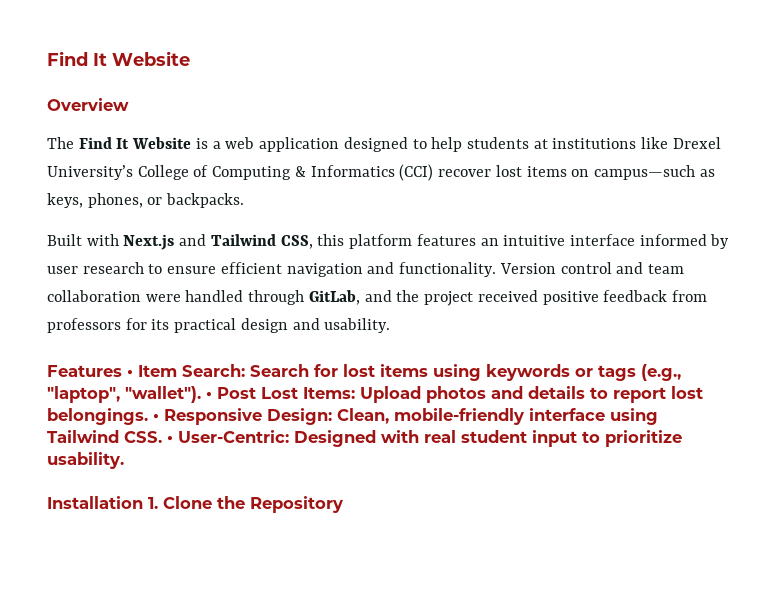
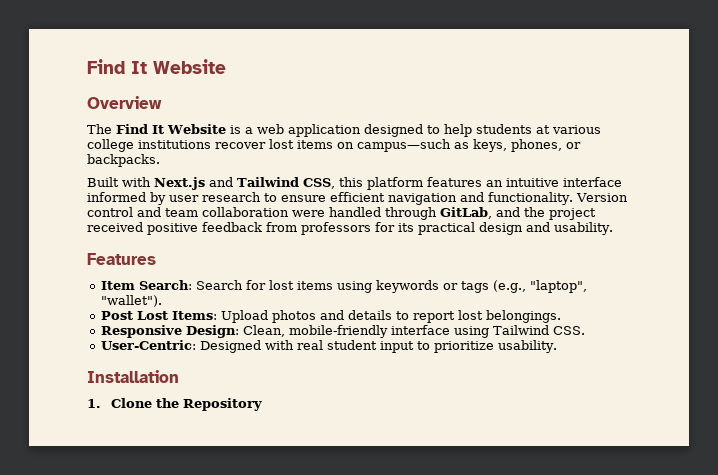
[552,137,721,149] [47,164,434,181] institutions like Drexel University’s College of Computing & Informatics (CCI) -> [551,125,601,134] [87,139,211,152] various college institutions
[127,370,133,377] • -> (156, 259) //
[206,392,212,399] • -> (162, 301) //
[153,414,159,421] • -> (561, 316) //
[167,436,173,443] • -> (585, 330) //
(143, 502) none -> (179, 376) //

